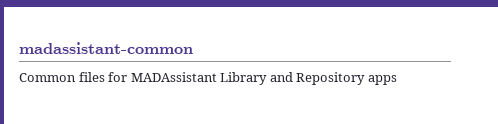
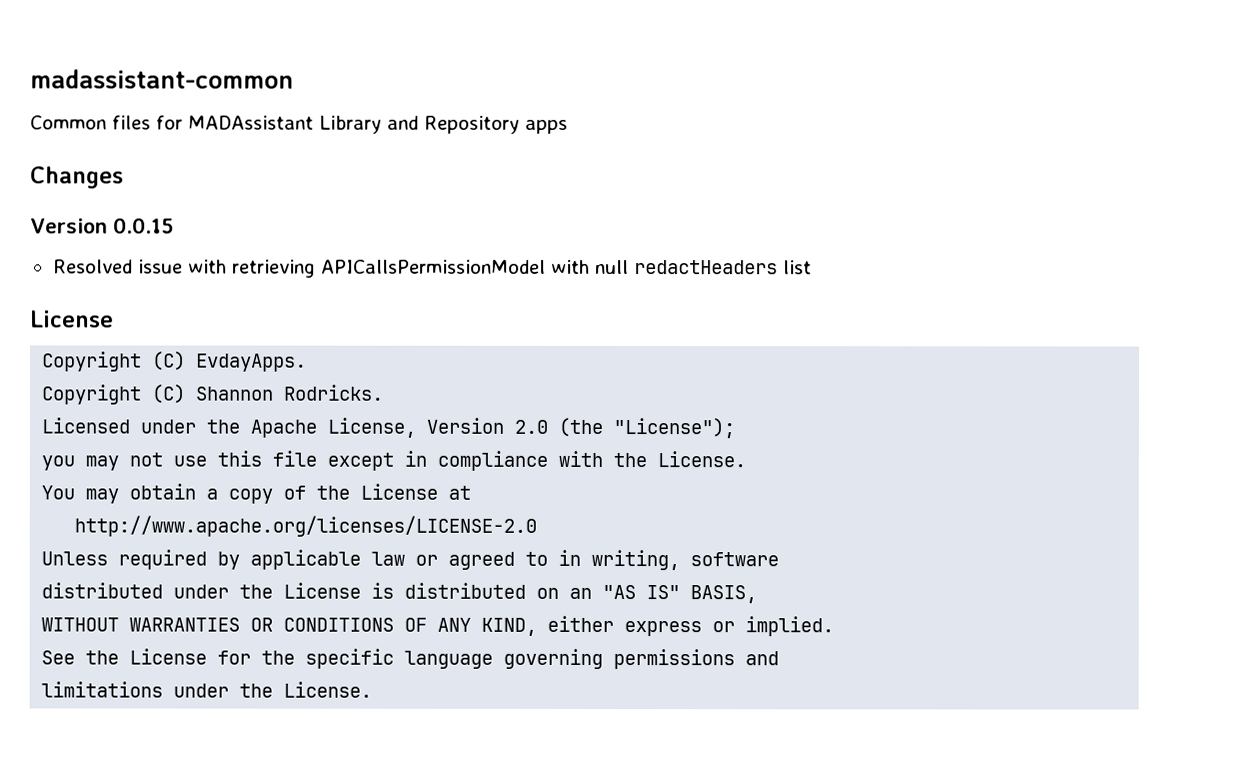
(397, 80) none -> [30,166,124,189] [30,217,174,234] [52,259,812,278] [30,310,114,328] [42,351,308,372] [41,384,385,405] [41,417,736,439] [41,450,747,471] [41,483,472,504] [74,515,538,537] [41,549,780,571] [41,582,758,604] [41,615,835,637] [41,648,780,670] [41,681,373,698] // Changes // Version 0.0.15 // Resolved issue with retrieving APICallsPermissionModel with null redactHeaders list // License // Copyright (C) EvdayApps. // Copyright (C) Shannon Rodricks. // Licensed under the Apache License, Version 2.0 (the "License"); // you may not use this file except in compliance with the License. // You may obtain a copy of the License at // http://www.apache.org/licenses/LICENSE-2.0 // Unless required by applicable law or agreed to in writing, software // distributed under the License is distributed on an "AS IS" BASIS, // WITHOUT WARRANTIES OR CONDITIONS OF ANY KIND, either express or implied. // See the License for the specific language governing permissions and // limitations under the License.

